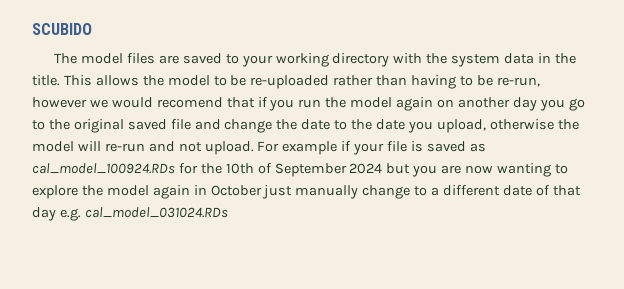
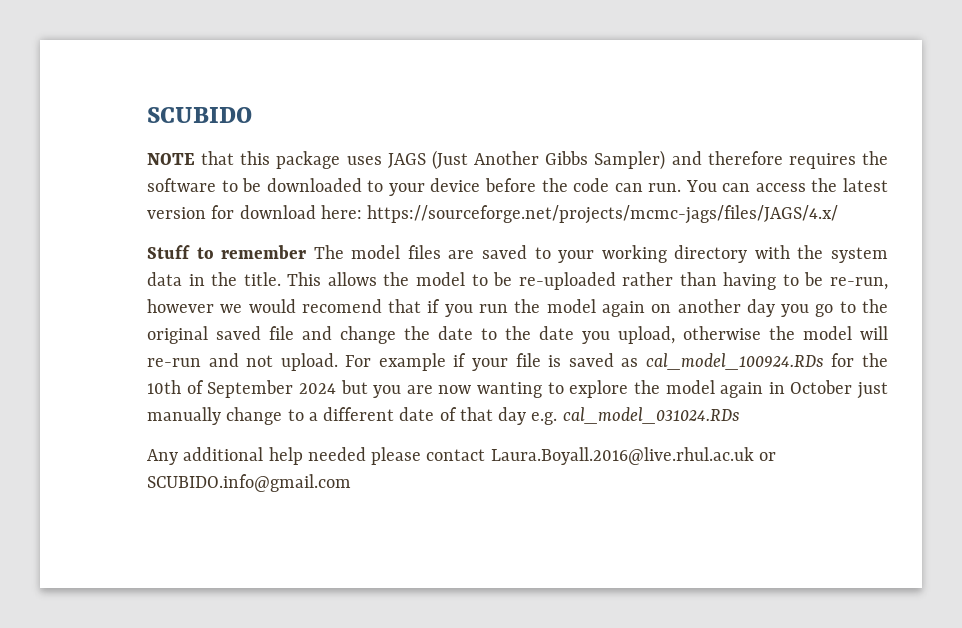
(92, 29) none -> [147,150,888,170] [147,178,888,196] [147,205,839,224] [147,245,307,259] NOTE that this package uses JAGS (Just Another Gibbs Sampler) and therefore requires the software to be downloaded to your device before the code can run. You can access the latest version for download here: https://sourceforge.net/projects/mcmc-jags/files/JAGS/4.x/ // Stuff to remember
(228, 212) none -> [147,447,776,465] [147,474,351,492] // Any additional help needed please contact Laura.Boyall.2016@live.rhul.ac.uk or SCUBIDO.info@gmail.com

